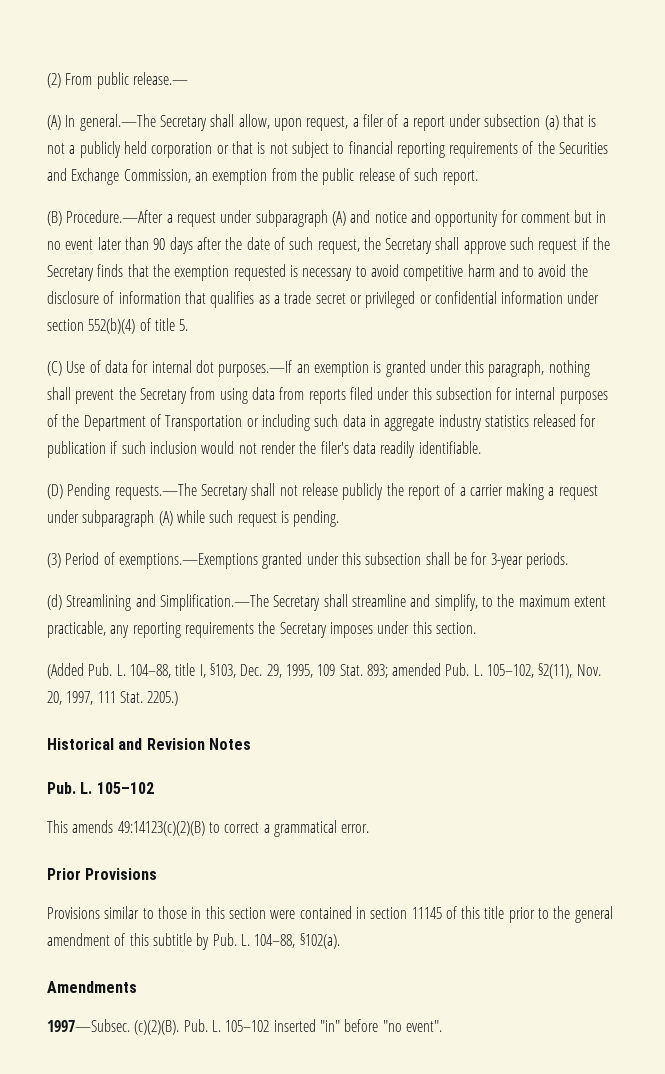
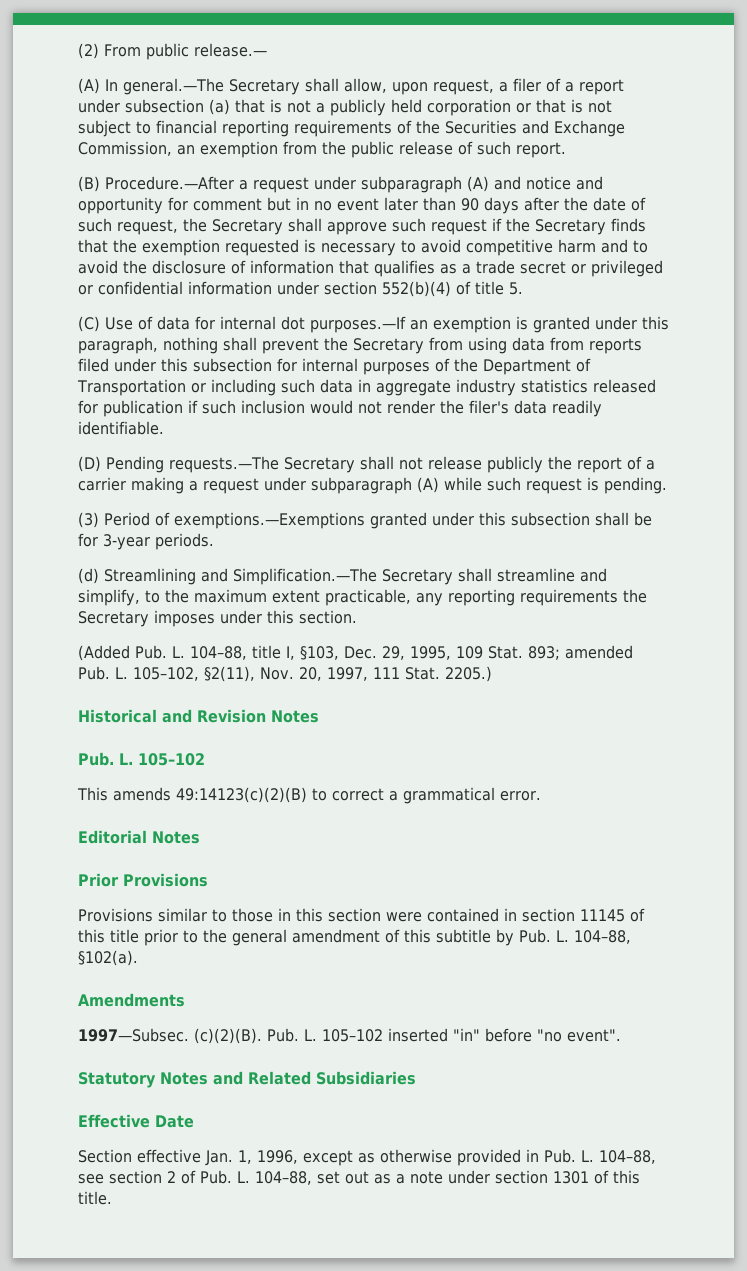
(370, 828) none -> [78,830,200,844] // Editorial Notes
(442, 1026) none -> [78,1071,416,1088] [78,1114,194,1128] [78,1149,656,1166] [78,1170,640,1185] [78,1191,112,1205] // Statutory Notes and Related Subsidiaries // Effective Date // Section effective Jan. 1, 1996, except as otherwise provided in Pub. L. 104–88, see section 2 of Pub. L. 104–88, set out as a note under section 1301 of this title.

